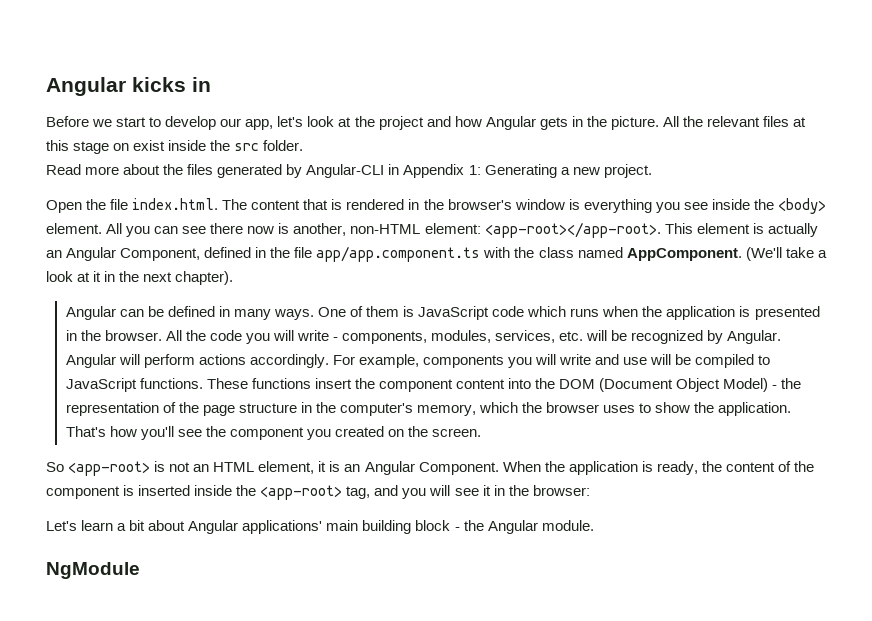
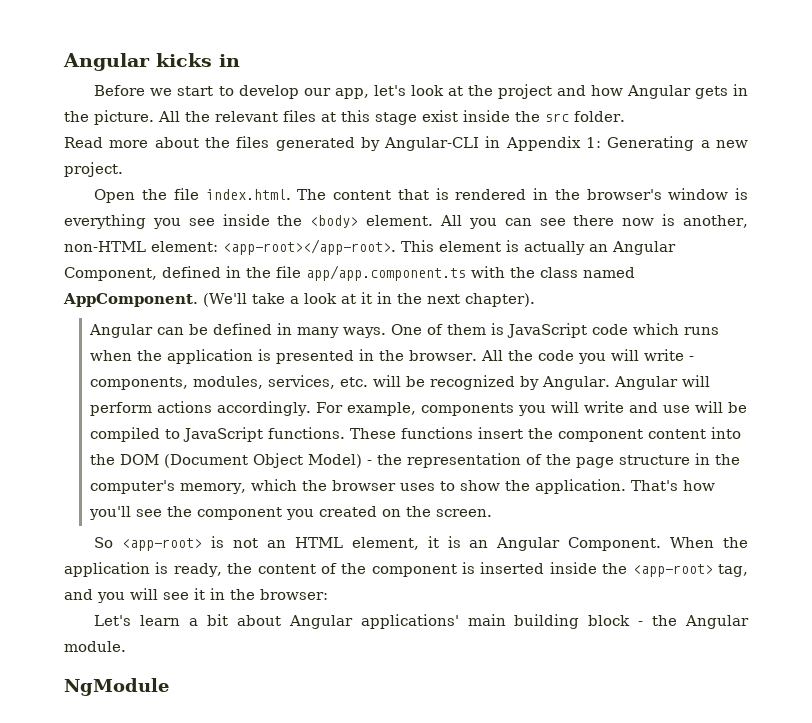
[113,143,130,151] on -> (417, 118) none

